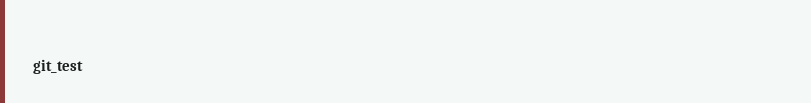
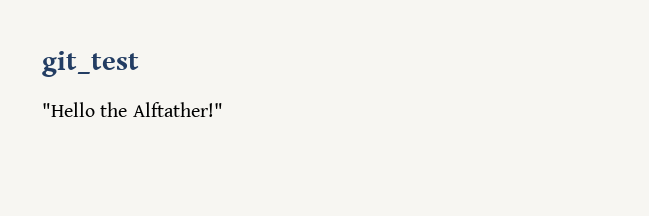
(83, 66) none -> [42,102,223,117] // "Hello the Alftather!"

